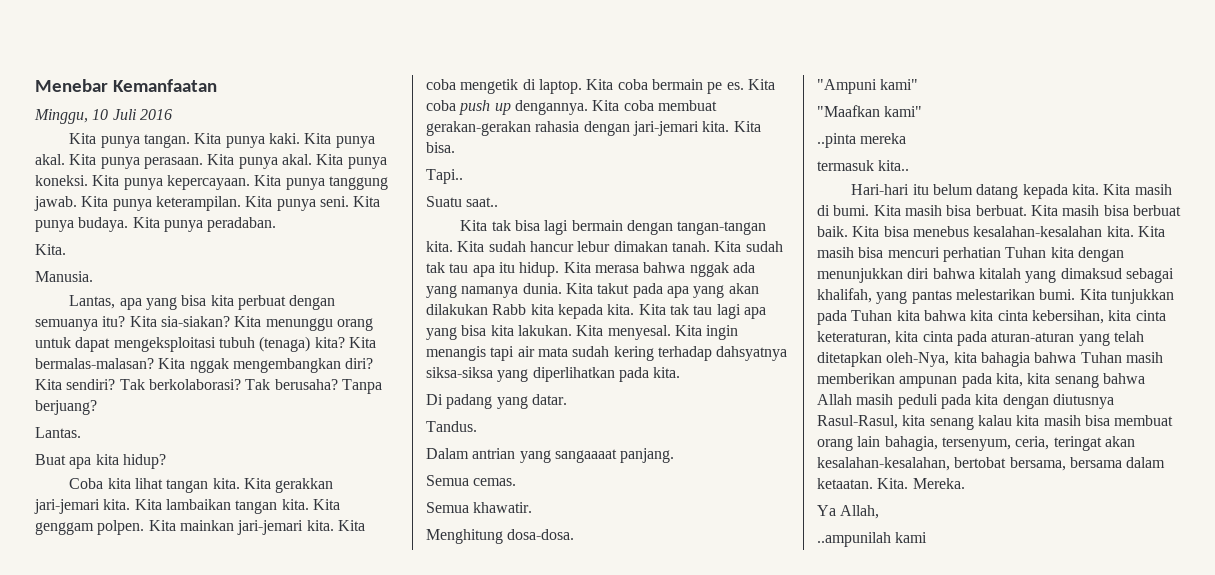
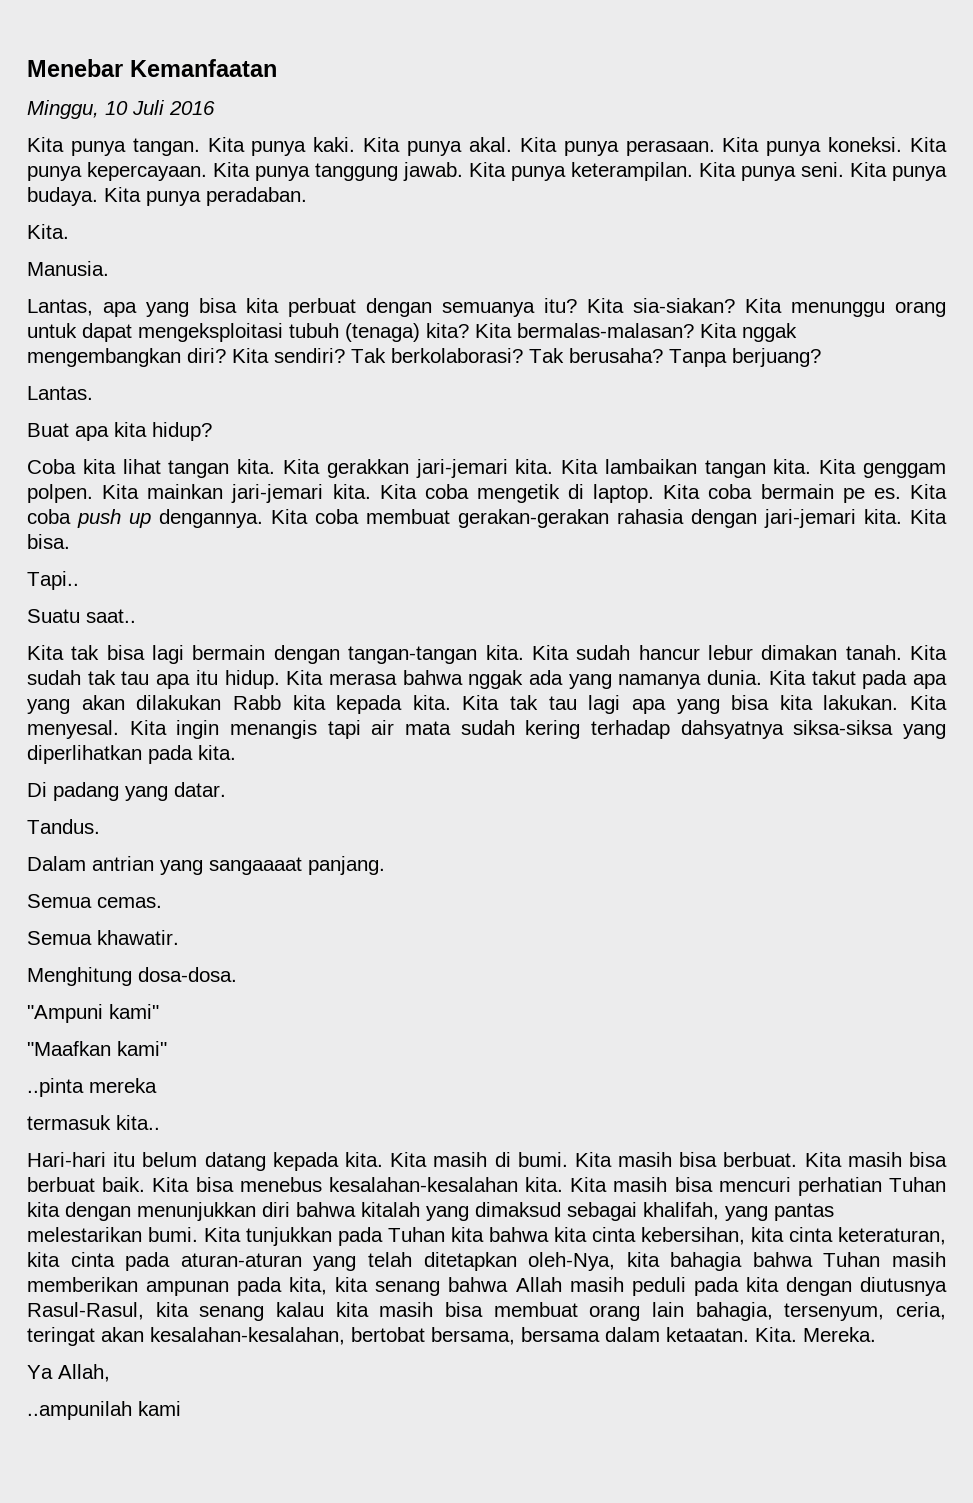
[281,154,387,169] akal. Kita punya -> (822, 148) none

